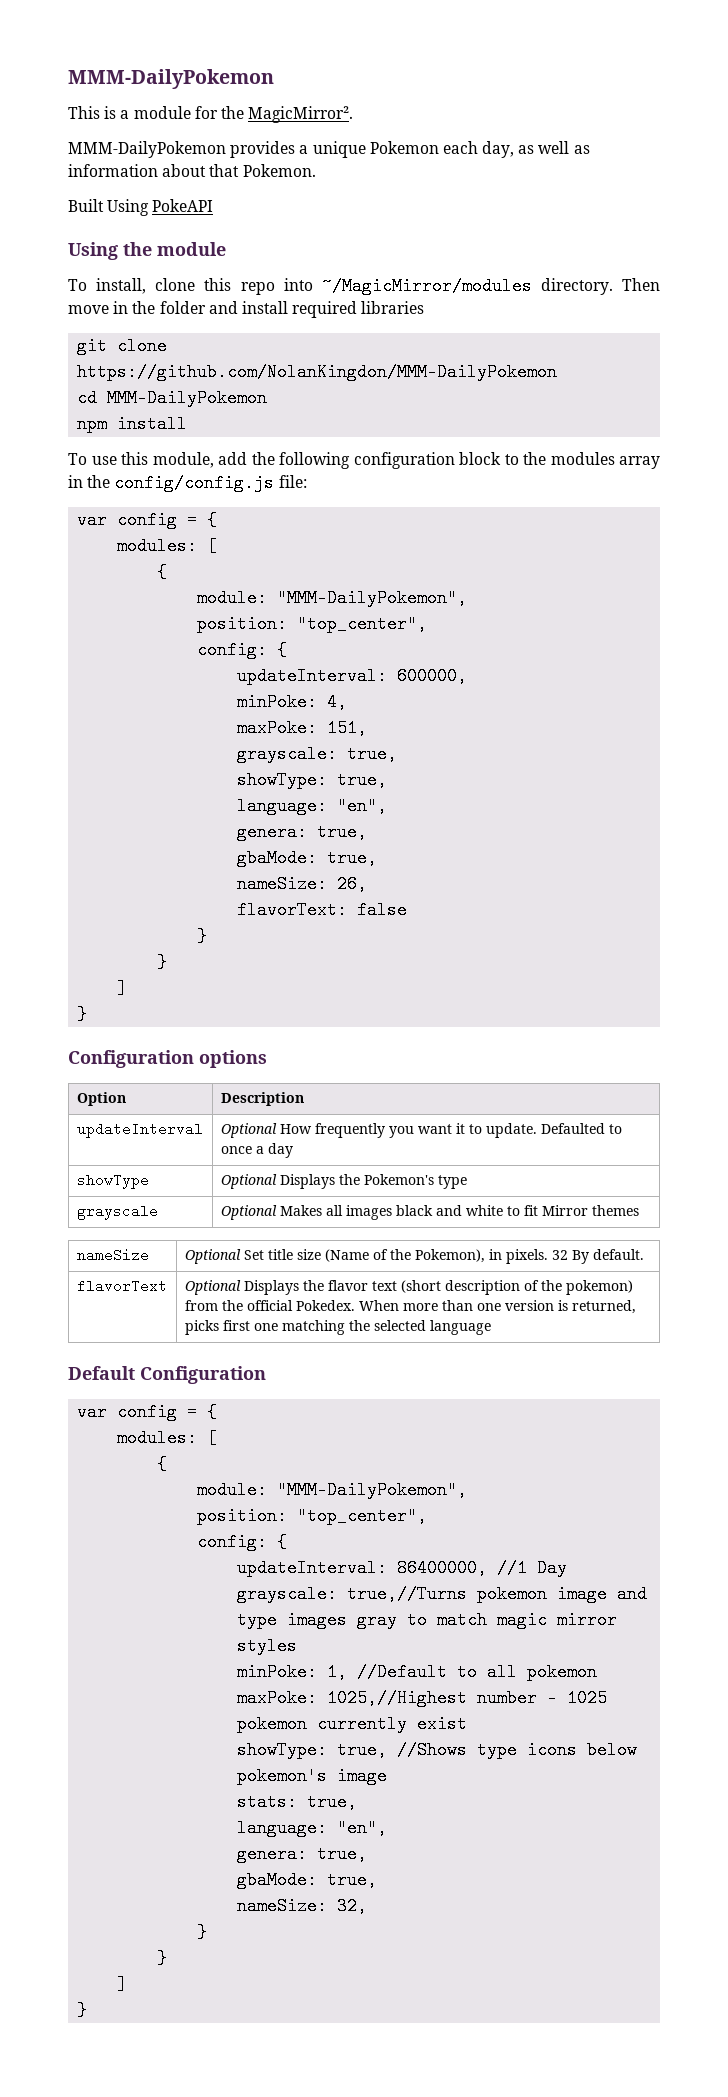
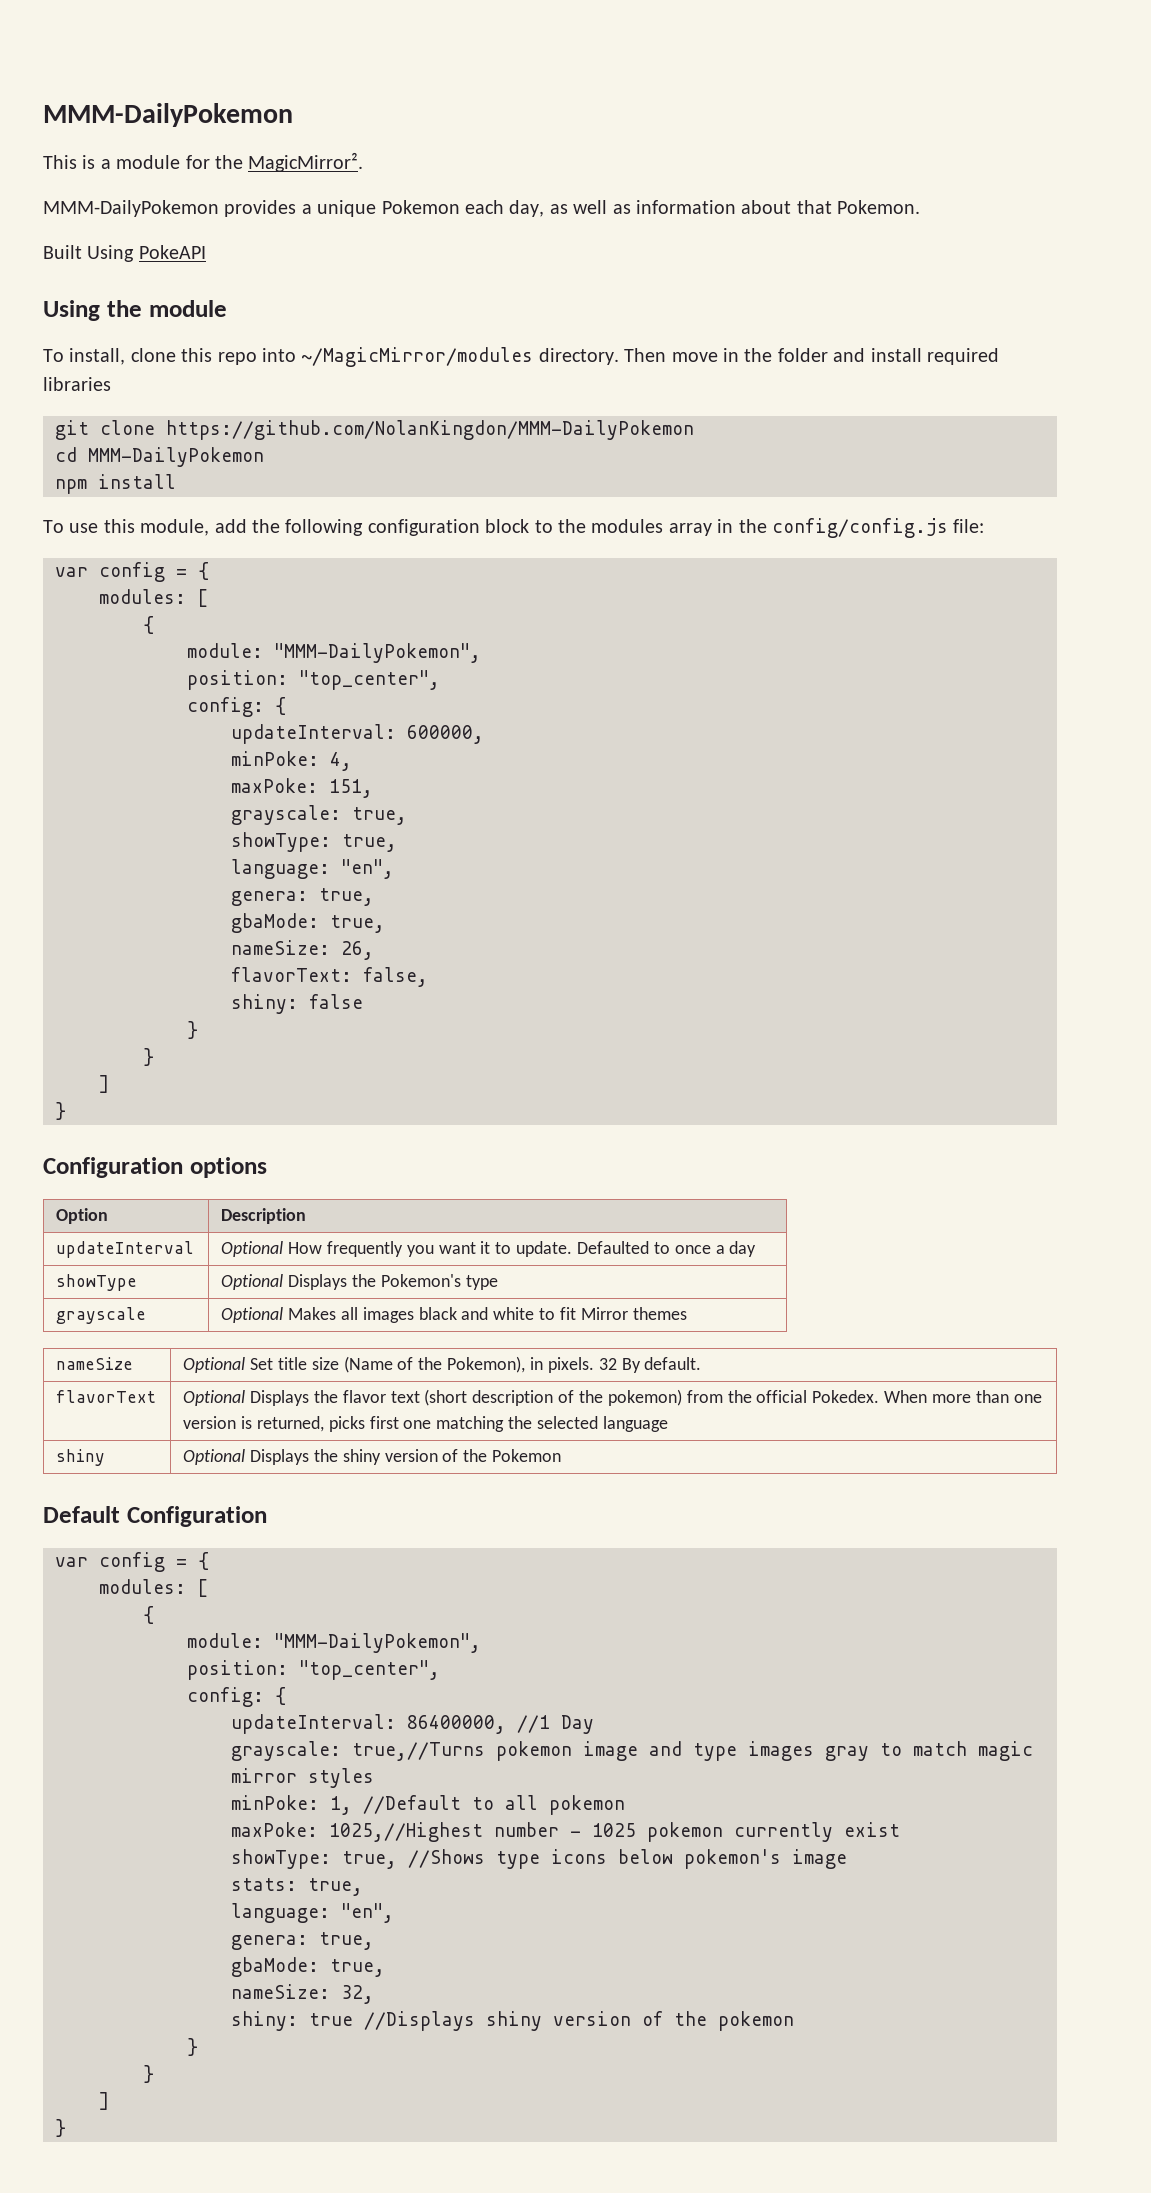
(348, 910) none -> [363,967,428,987] [231,994,298,1014] false, // shiny:
(491, 1327) none -> [56,1449,106,1466] [183,1449,562,1465] // shiny | Optional Displays the shiny version of the Pokemon
(368, 1906) none -> [231,2011,794,2031] // shiny: true //Displays shiny version of the pokemon

